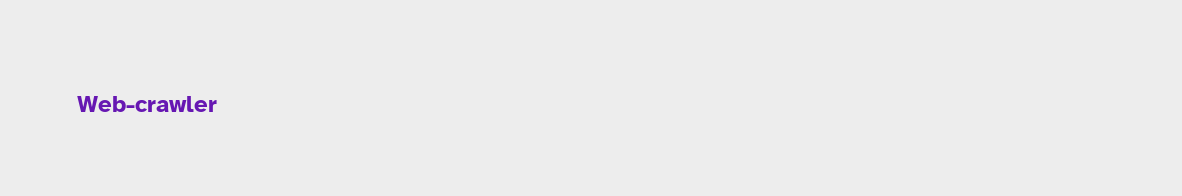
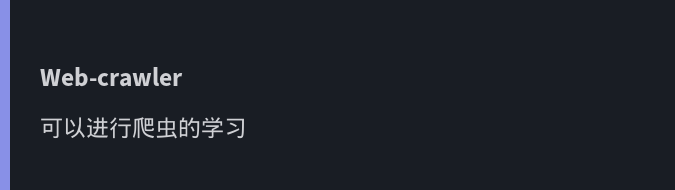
(217, 104) none -> [40,117,247,139] // 可以进行爬虫的学习

